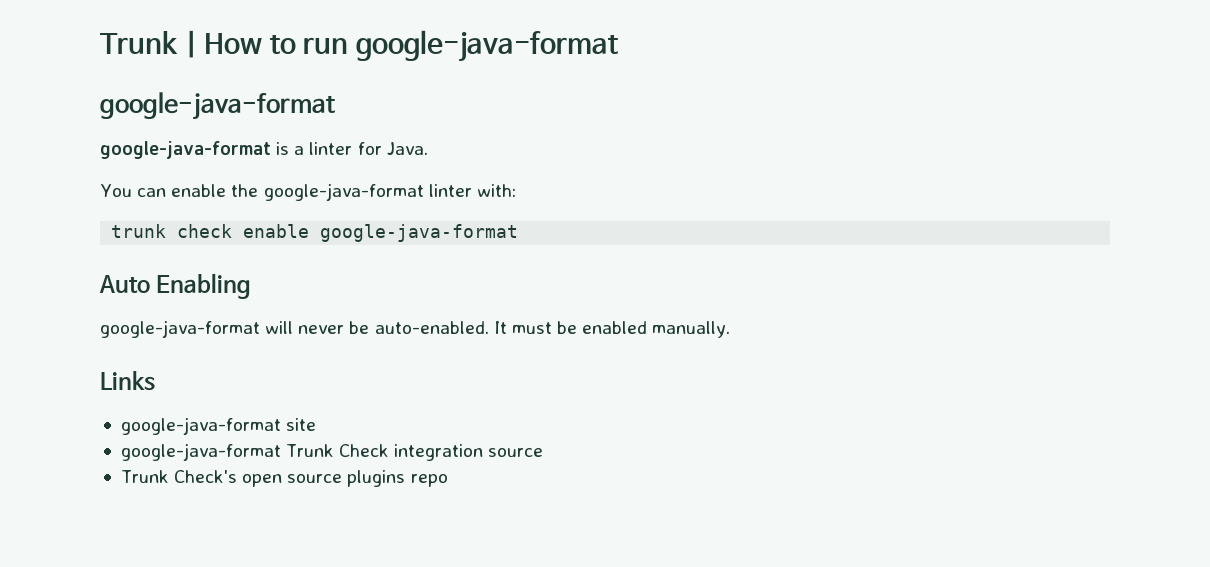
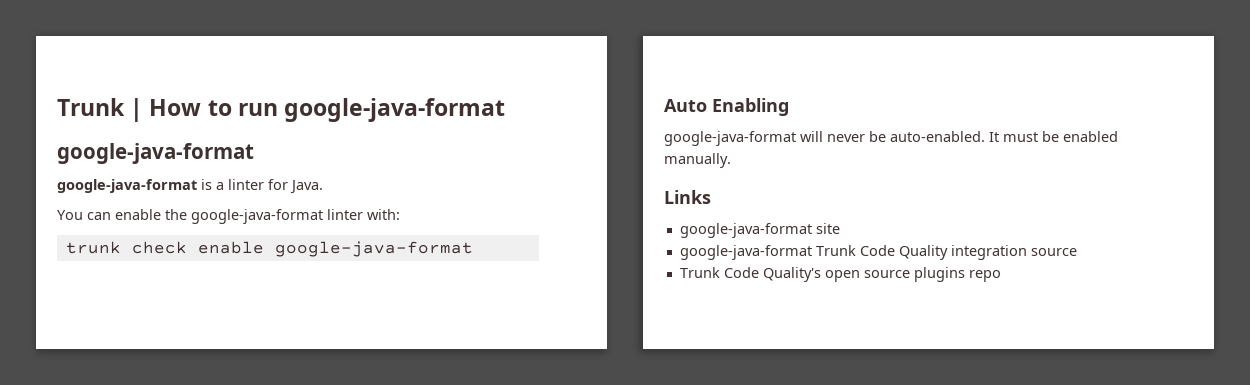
[339,444,390,457] Check -> [859,245,948,260] Code Quality
[174,470,238,483] Check's -> [723,267,821,282] Code Quality's

